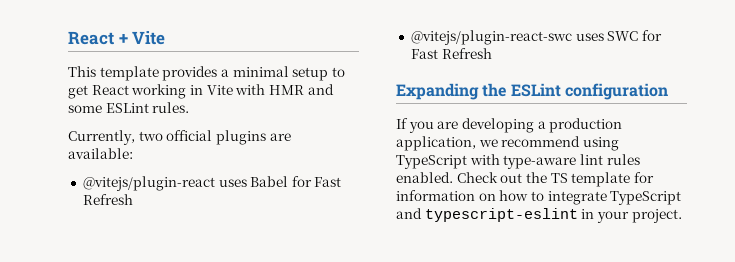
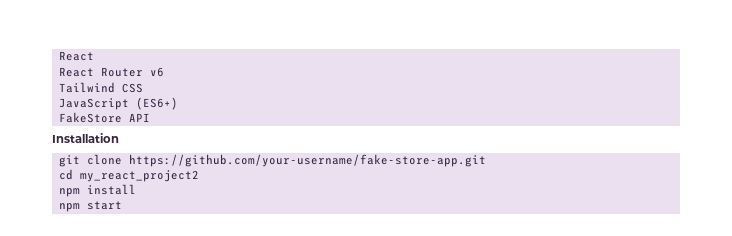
[68,31,166,45] [68,66,345,81] [68,84,334,99] [68,102,190,113] [68,130,291,145] [68,148,133,159] [82,176,342,191] [82,194,133,205] [410,30,662,45] [410,48,492,59] [396,83,668,100] [396,118,623,133] [396,136,619,151] [396,154,640,169] [396,172,654,187] [396,190,682,205] [396,208,682,223] React + Vite // This template provides a minimal setup to get React working in Vite with HMR and some ESLint rules. // Currently, two official plugins are available: // @vitejs/plugin-react uses Babel for Fast Refresh // @vitejs/plugin-react-swc uses SWC for Fast Refresh // Expanding the ESLint configuration // If you are developing a production application, we recommend using TypeScript with type-aware lint rules enabled. Check out the TS template for information on how to integrate TypeScript and typescript-eslint in your project. -> [58,51,94,61] [58,67,164,77] [58,82,143,93] [58,97,178,110] [58,112,150,123] [52,133,119,143] [58,154,486,167] [58,169,199,182] [58,184,136,197] [58,201,122,212] React // React Router v6 // Tailwind CSS // JavaScript (ES6+) // FakeStore API // Installation // git clone https://github.com/your-username/fake-store-app.git // cd my_react_project2 // npm install // npm start

